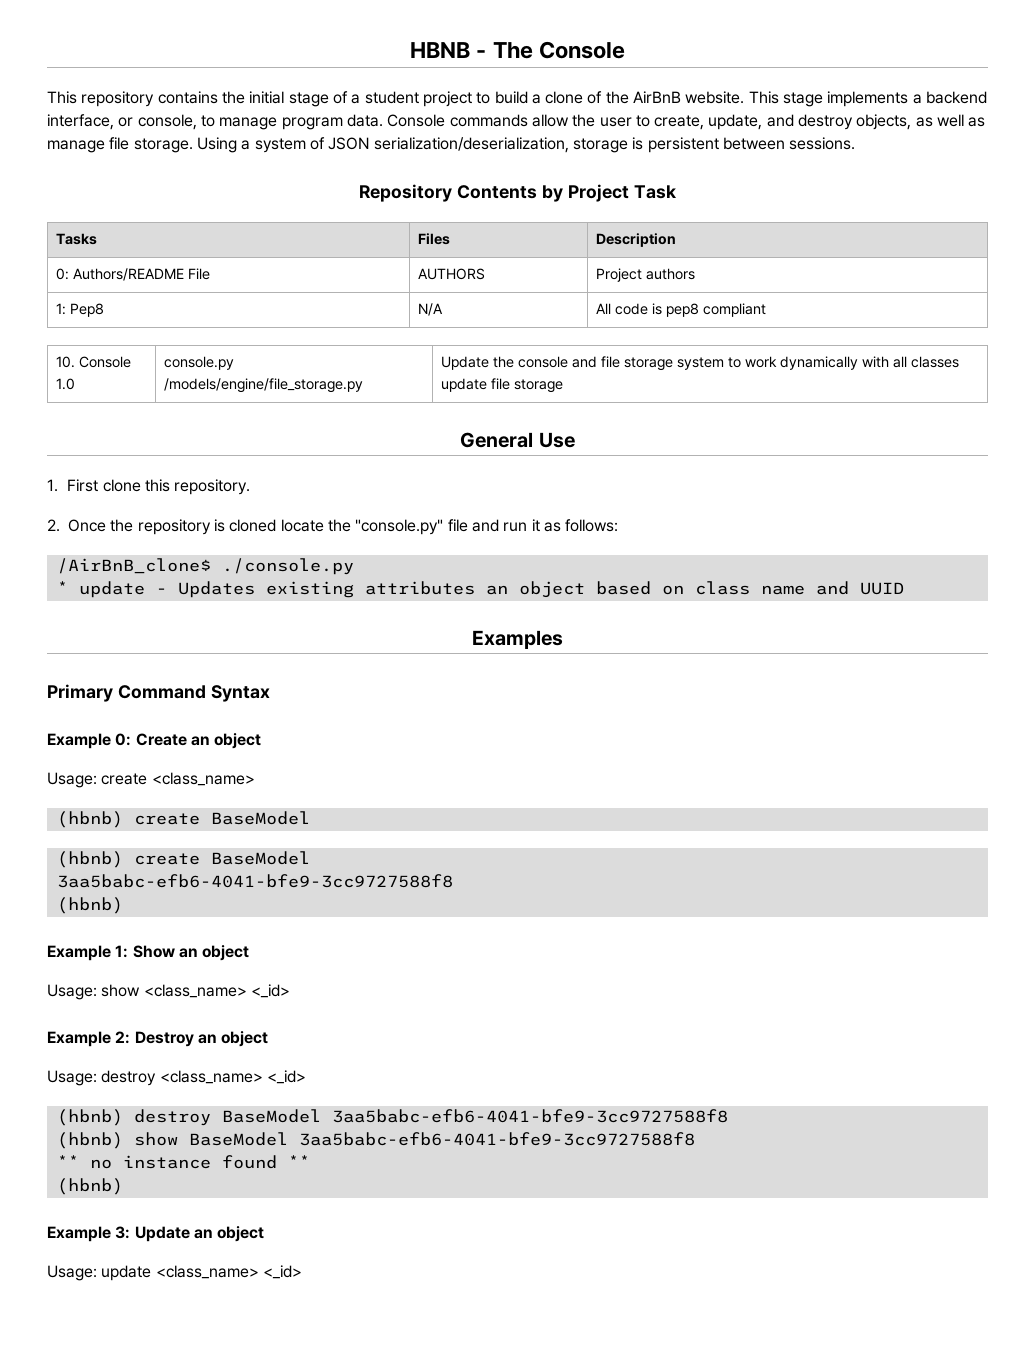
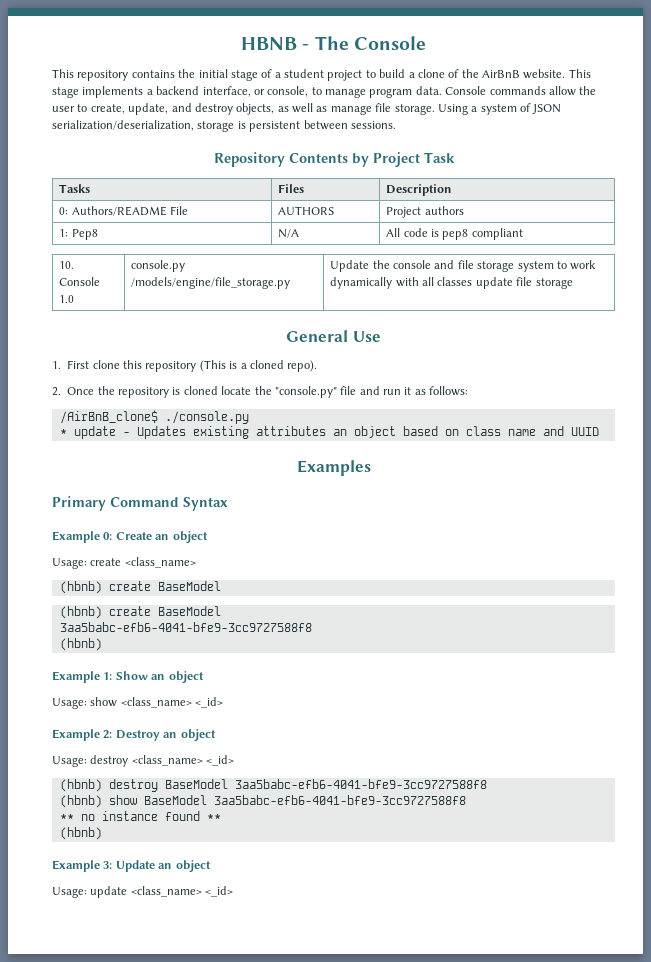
[174,479,251,495] repository. -> [145,360,318,372] repository (This is a cloned repo).

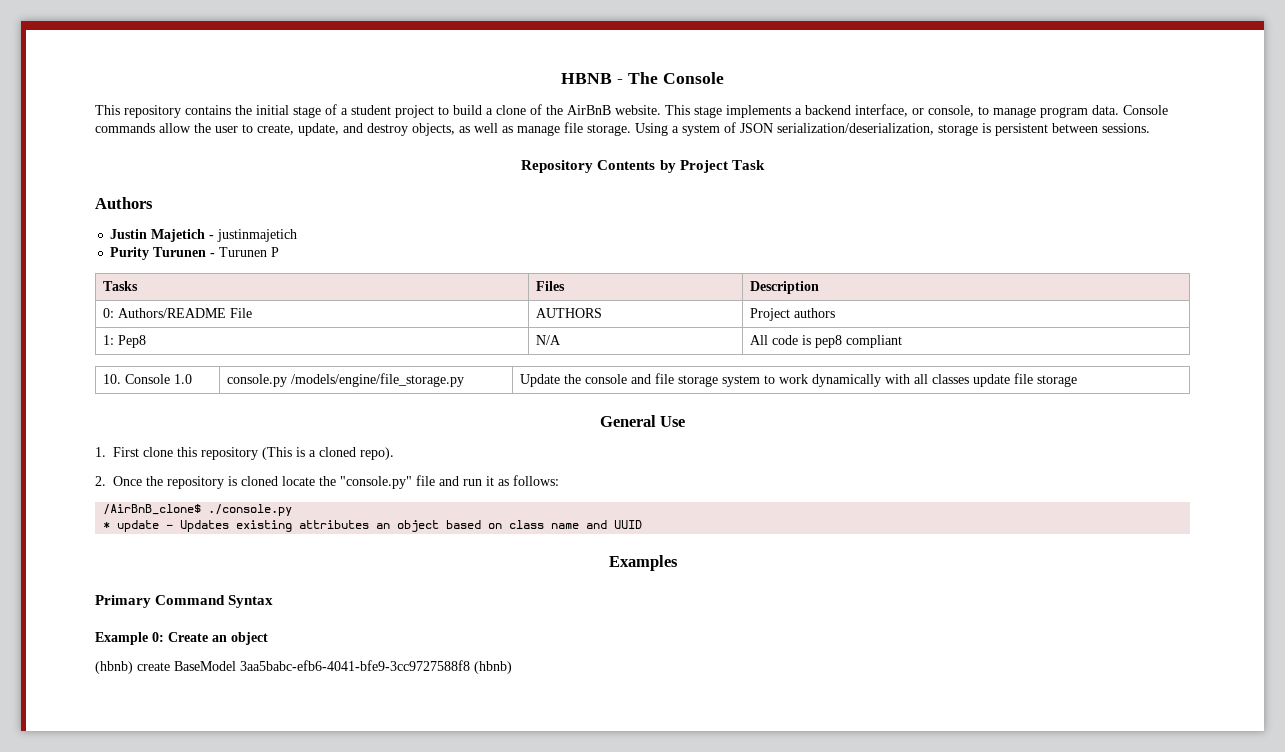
(455, 157) none -> [95,197,153,209] [110,229,298,242] [110,247,280,260] // Authors // Justin Majetich - justinmajetich // Purity Turunen - Turunen P
[52,557,196,569] [59,581,221,594] [59,606,221,619] [59,622,312,632] [59,638,102,651] [52,671,204,683] [52,697,224,709] [52,729,216,741] [52,755,235,767] [59,779,487,792] [59,795,466,808] [59,811,221,821] [59,827,102,840] [52,860,211,872] [52,886,234,898] // Usage: create <class_name> // (hbnb) create BaseModel // (hbnb) create BaseModel // 3aa5babc-efb6-4041-bfe9-3cc9727588f8 // (hbnb) // Example 1: Show an object // Usage: show <class_name> <_id> // Example 2: Destroy an object // Usage: destroy <class_name> <_id> // (hbnb) destroy BaseModel 3aa5babc-efb6-4041-bfe9-3cc9727588f8 // (hbnb) show BaseModel 3aa5babc-efb6-4041-bfe9-3cc9727588f8 // ** no instance found ** // (hbnb) // Example 3: Update an object // Usage: update <class_name> <_id> -> [95,660,512,674] // (hbnb) create BaseModel 3aa5babc-efb6-4041-bfe9-3cc9727588f8 (hbnb)

